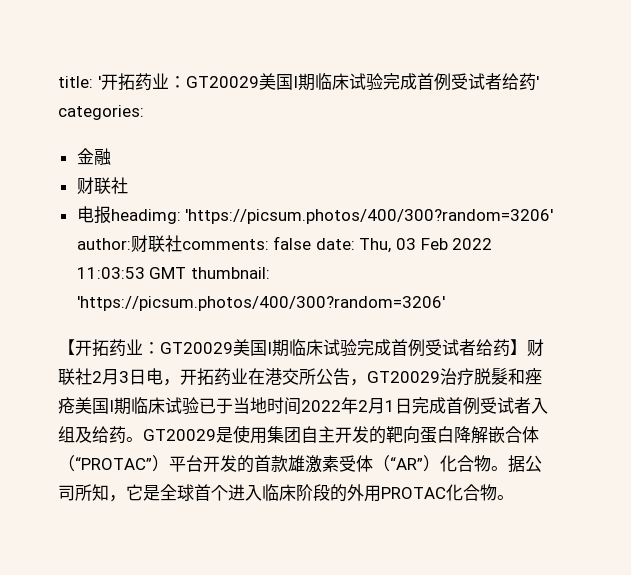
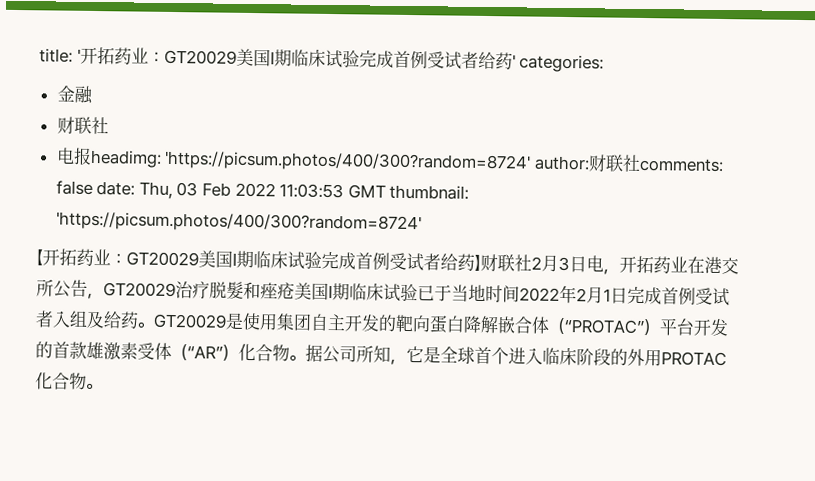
[185,209,554,224] 'https://picsum.photos/400/300?random=3206' -> [164,150,532,173] 'https://picsum.photos/400/300?random=8724'
[76,296,445,311] 'https://picsum.photos/400/300?random=3206' -> [55,211,422,234] 'https://picsum.photos/400/300?random=8724'

